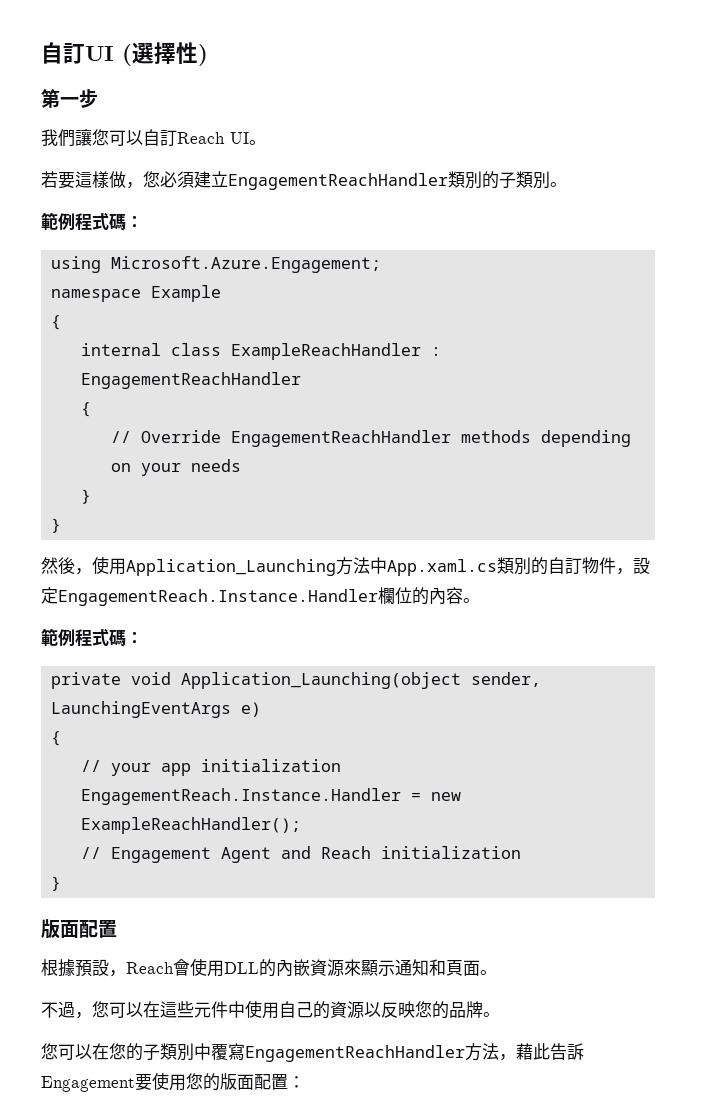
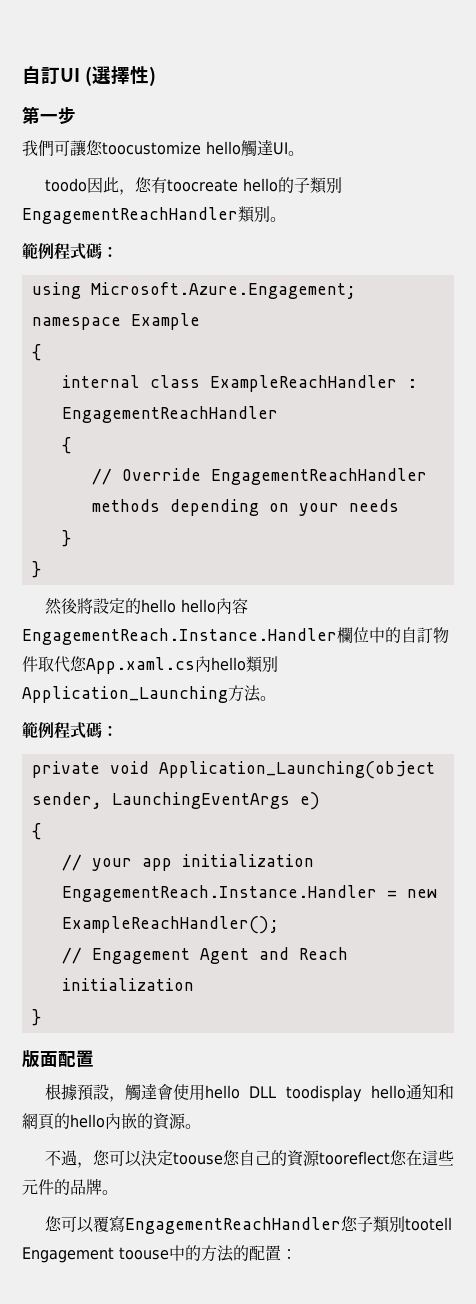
[75,129,266,146] [41,171,516,190] 讓您可以自訂Reach UI。 // 若要這樣做，您必須建立EngagementReachHandler類別的子 -> [54,139,304,156] [44,177,342,195] [22,207,238,224] 可讓您toocustomize hello觸達UI。 // toodo因此，您有toocreate hello的子類別EngagementReachHandler
[75,556,650,576] [41,587,463,606] ，使用Application_Launching方法中App.xaml.cs類別的自訂物件，設定EngagementReach.Instance.Handler欄位的內容 -> [76,598,248,614] [22,627,449,645] [22,656,278,674] [22,685,261,703] 將設定的hello hello內容EngagementReach.Instance.Handler欄位中的自訂物件取代您App.xaml.cs內hello類別Application_Launching方法
[126,958,497,977] [41,1000,500,1019] [41,1043,584,1062] [41,1072,254,1092] Reach會使用DLL的內嵌資源來顯示通知和頁面。 // 不過，您可以在這些元件中使用自己的資源以反映您的品牌。 // 您可以在您的子類別中覆寫EngagementReachHandler方法，藉此告訴Engagement要使用您的版面 -> [124,1083,454,1102] [22,1113,201,1130] [44,1150,454,1168] [22,1179,118,1195] [44,1215,452,1234] [22,1245,249,1263] 觸達會使用hello DLL toodisplay hello通知和網頁的hello內嵌的資源。 // 不過，您可以決定toouse您自己的資源tooreflect您在這些元件的品牌。 // 您可以覆寫EngagementReachHandler您子類別tootell Engagement toouse中的方法的

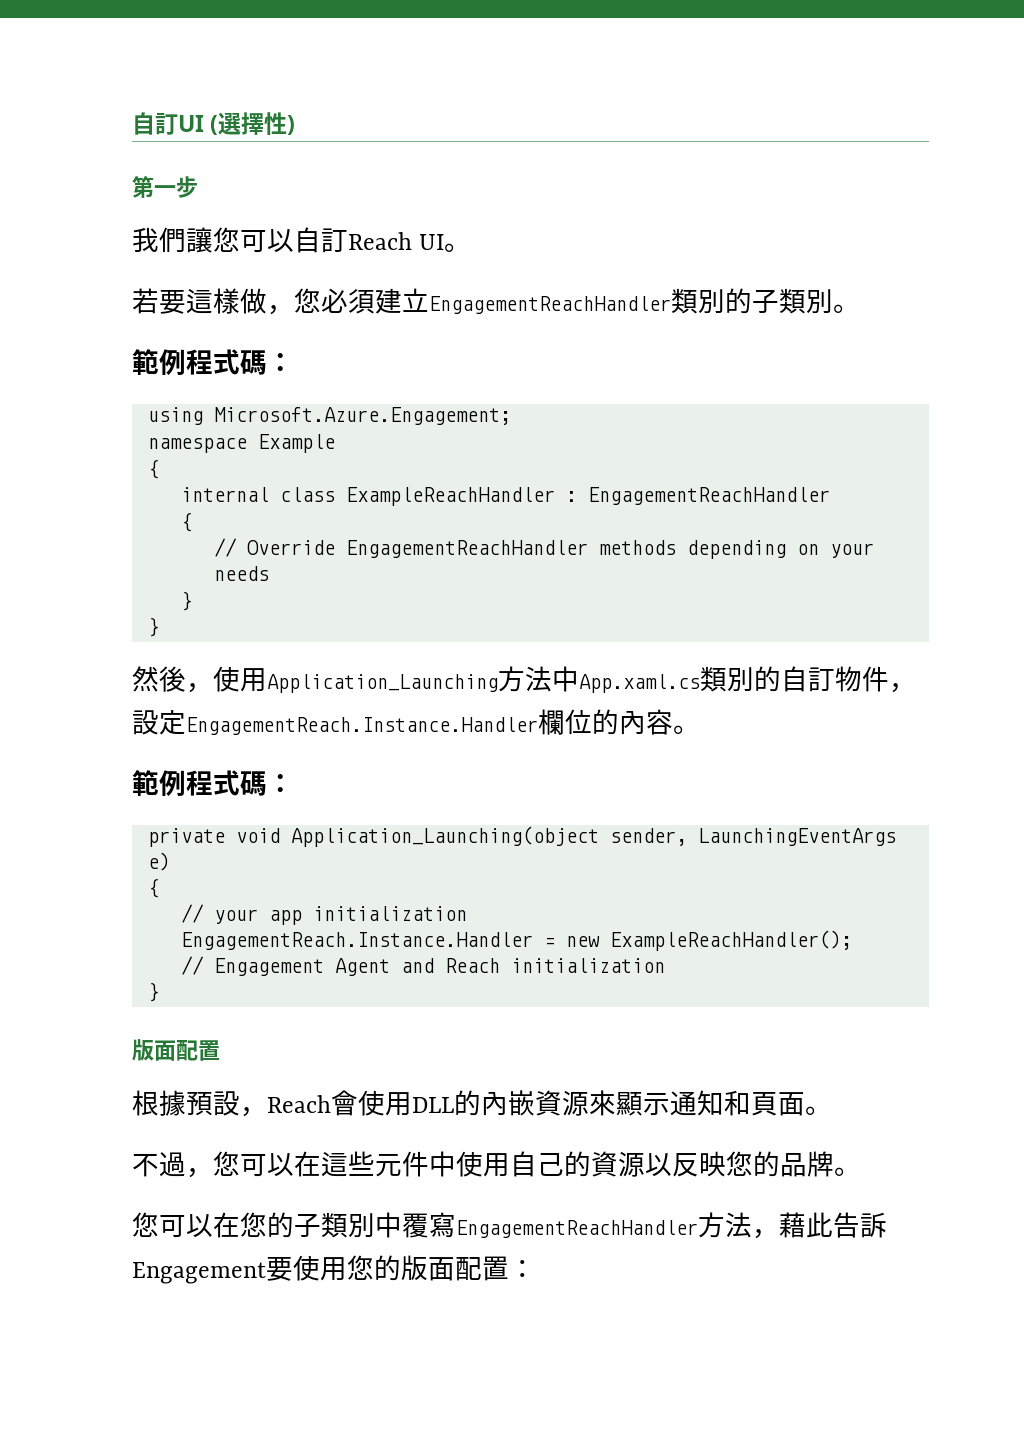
[54,139,304,156] [44,177,342,195] [22,207,238,224] 可讓您toocustomize hello觸達UI。 // toodo因此，您有toocreate hello的子類別EngagementReachHandler -> [186,227,472,253] [132,288,779,315] 讓您可以自訂Reach UI。 // 若要這樣做，您必須建立EngagementReachHandler類別的子
[76,598,248,614] [22,627,449,645] [22,656,278,674] [22,685,261,703] 將設定的hello hello內容EngagementReach.Instance.Handler欄位中的自訂物件取代您App.xaml.cs內hello類別Application_Launching方法 -> [186,666,916,693] [132,709,673,735] ，使用Application_Launching方法中App.xaml.cs類別的自訂物件，設定EngagementReach.Instance.Handler欄位的內容
[124,1083,454,1102] [22,1113,201,1130] [44,1150,454,1168] [22,1179,118,1195] [44,1215,452,1234] [22,1245,249,1263] 觸達會使用hello DLL toodisplay hello通知和網頁的hello內嵌的資源。 // 不過，您可以決定toouse您自己的資源tooreflect您在這些元件的品牌。 // 您可以覆寫EngagementReachHandler您子類別tootell Engagement toouse中的方法的 -> [267,1090,832,1116] [132,1151,861,1178] [132,1212,887,1239] [132,1255,455,1284] Reach會使用DLL的內嵌資源來顯示通知和頁面。 // 不過，您可以在這些元件中使用自己的資源以反映您的品牌。 // 您可以在您的子類別中覆寫EngagementReachHandler方法，藉此告訴Engagement要使用您的版面

